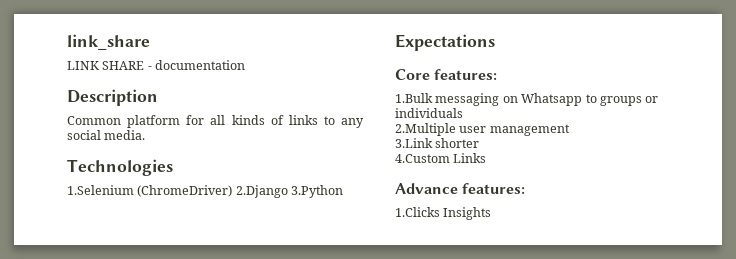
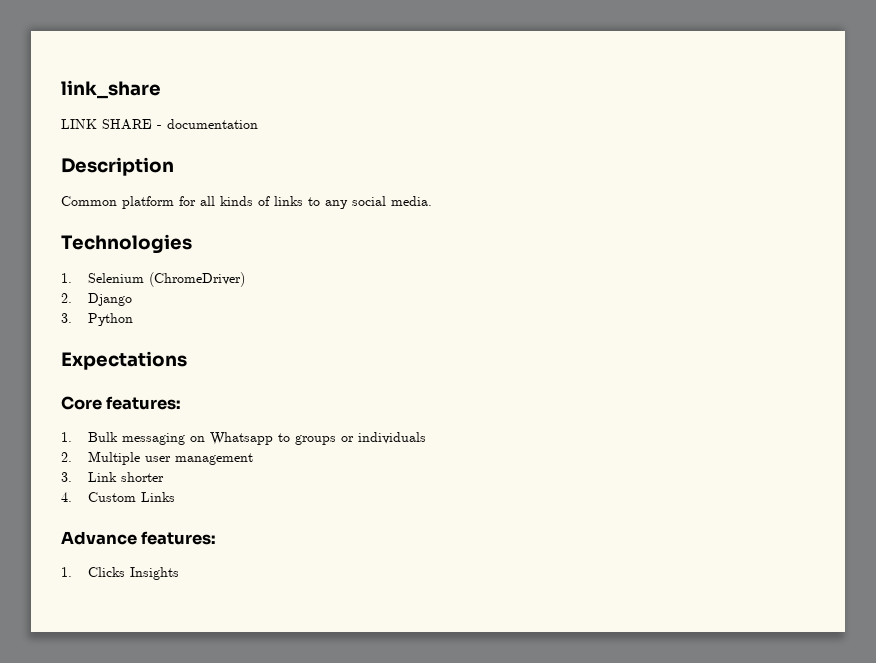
[67,185,134,195] 1.Selenium -> [61,273,144,283] 1. Selenium
[235,185,344,198] 2.Django 3.Python -> [61,293,132,306] [61,313,133,326] // 2. Django // 3. Python
[395,93,433,103] 1.Bulk -> [61,432,118,442] 1. Bulk
[395,123,456,136] 2.Multiple -> [61,451,140,465] 2. Multiple
[395,138,433,148] 3.Link -> [61,472,117,482] 3. Link
[395,154,450,163] 4.Custom -> [61,492,136,502] 4. Custom
[395,207,440,217] 1.Clicks -> [61,567,125,577] 1. Clicks

